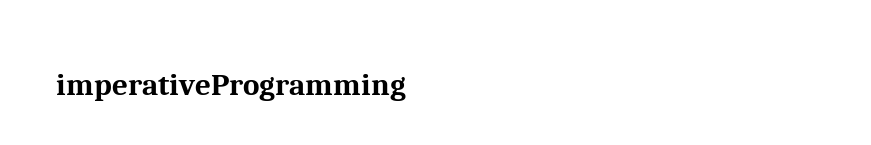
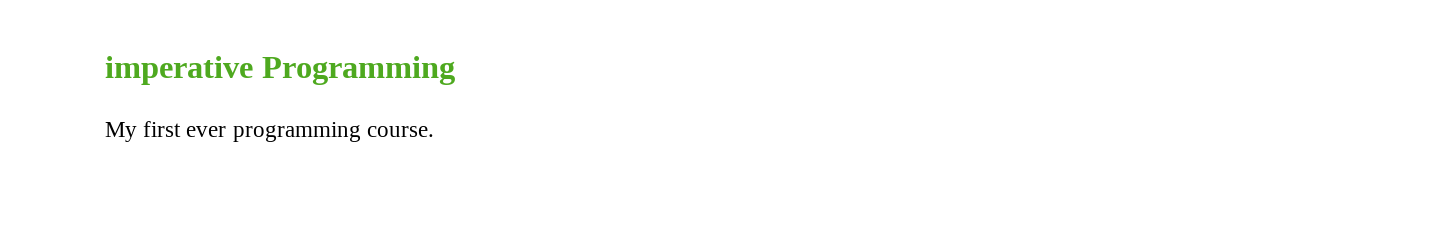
[56,74,406,101] imperativeProgramming -> [105,56,455,85] [105,121,434,142] imperative Programming // My first ever programming course.

